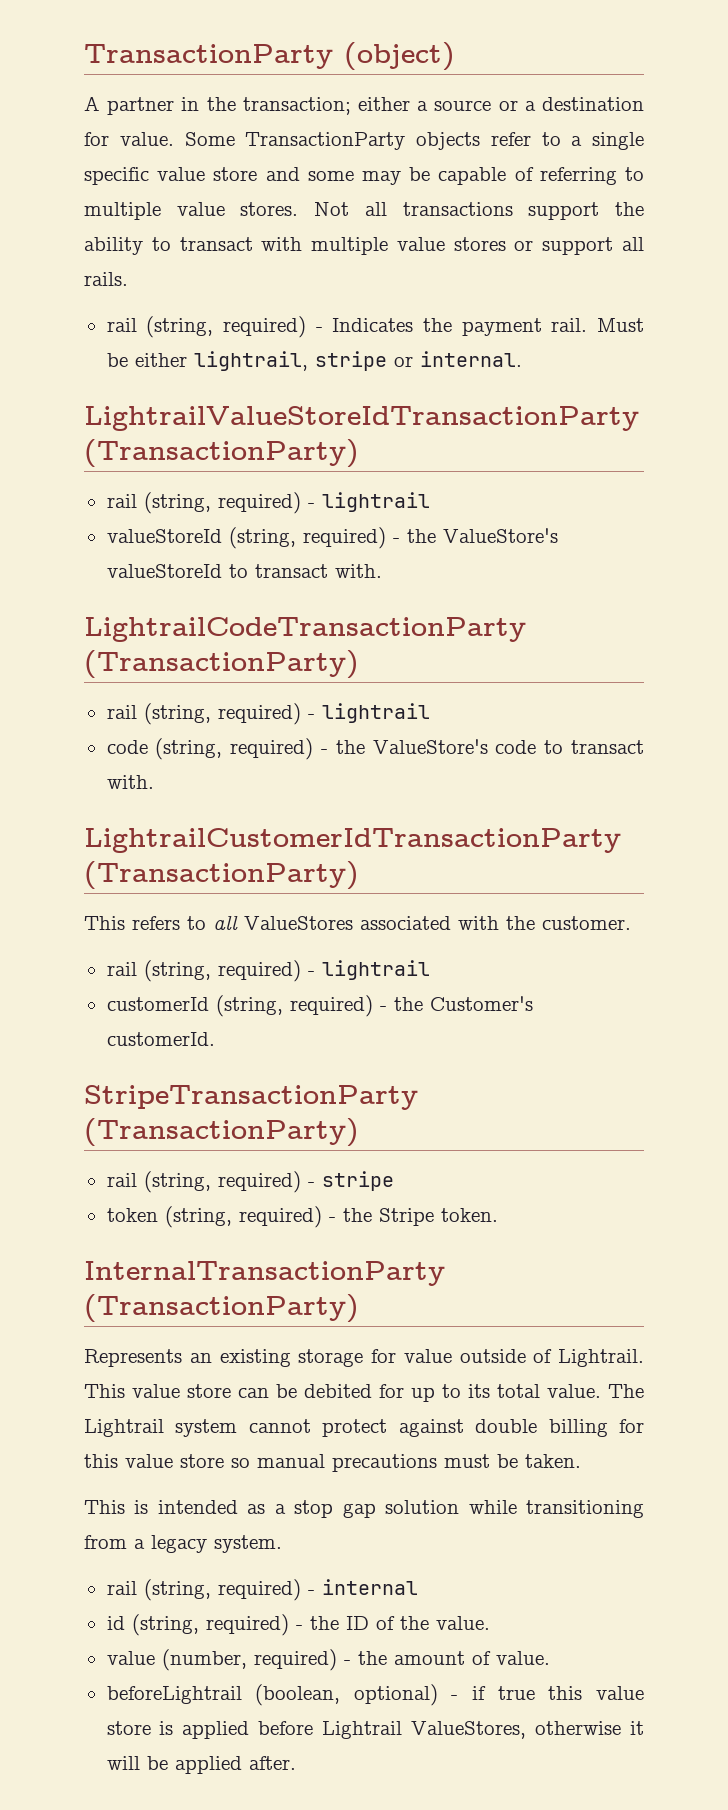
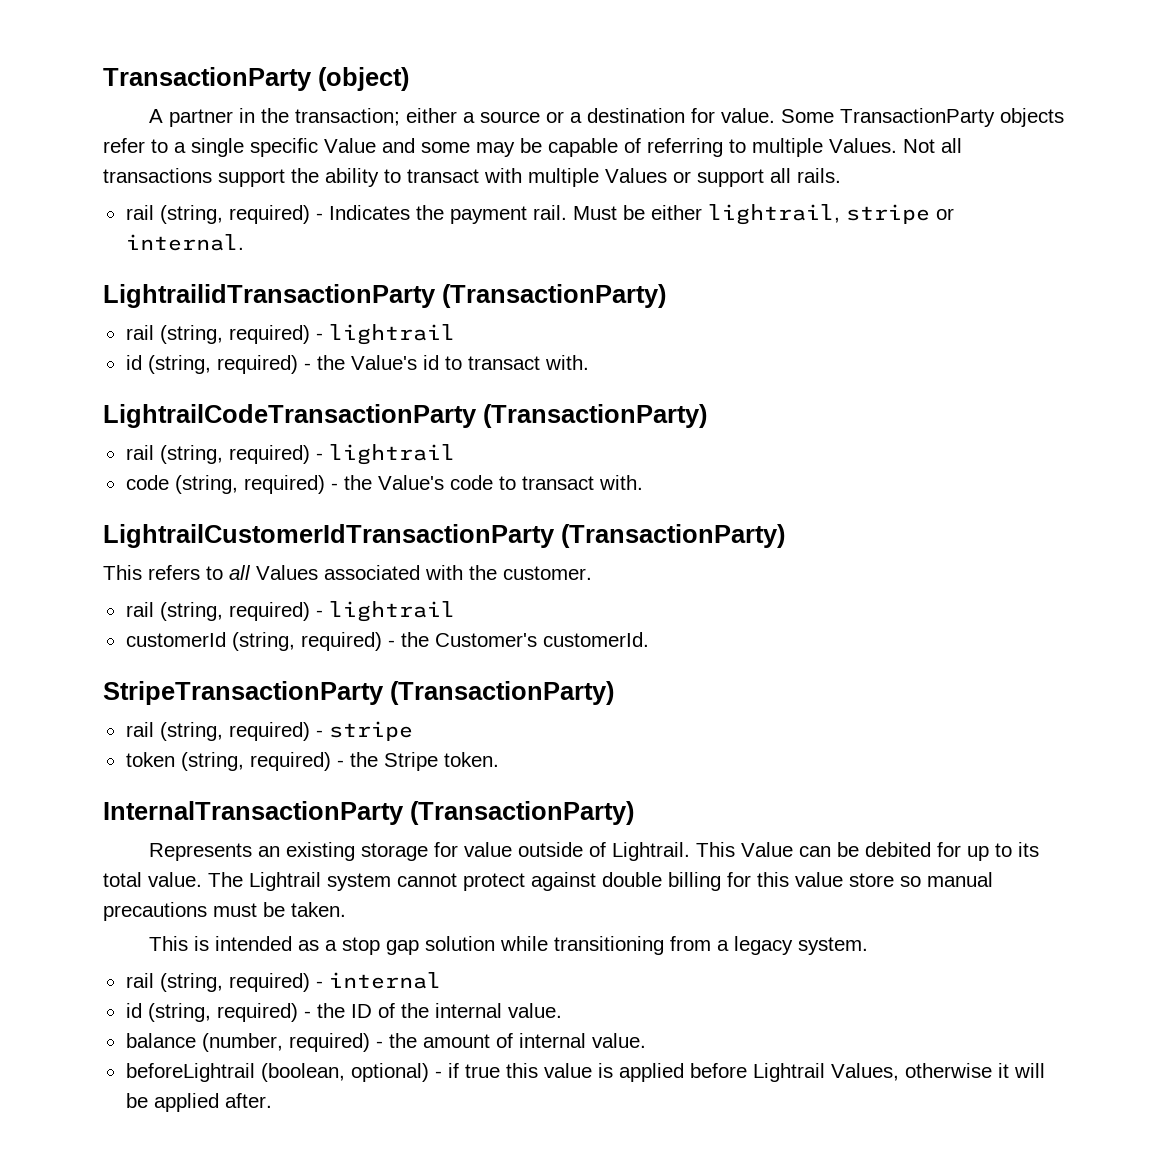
[157,167,258,181] value store -> [324,138,376,153] Value
[176,202,299,216] value stores. -> [829,138,897,153] Values.
[396,237,506,251] value stores -> [605,168,667,183] Values
[84,406,639,431] [84,439,359,468] [106,492,430,514] [106,527,558,549] [106,564,222,578] LightrailValueStoreIdTransactionParty (TransactionParty) // rail (string, required) - lightrail // valueStoreId (string, required) - the ValueStore's valueStoreId -> [103,284,666,308] [125,324,455,345] [125,355,439,374] LightrailidTransactionParty (TransactionParty) // rail (string, required) - lightrail // id (string, required) - the Value's id
[372,739,488,754] ValueStore's -> [377,475,444,490] Value's
[244,916,353,930] ValueStores -> [256,565,318,580] Values
[132,1384,231,1398] value store -> [741,842,794,857] Value
[435,1616,490,1630] [106,1651,155,1665] value. // value -> [434,1003,562,1018] [125,1033,196,1048] internal value. // balance
(491, 1658) none -> [518,1033,586,1048] internal
[106,1721,151,1735] store -> (592, 1070) none
[411,1721,527,1739] ValueStores, -> [830,1063,899,1081] Values,

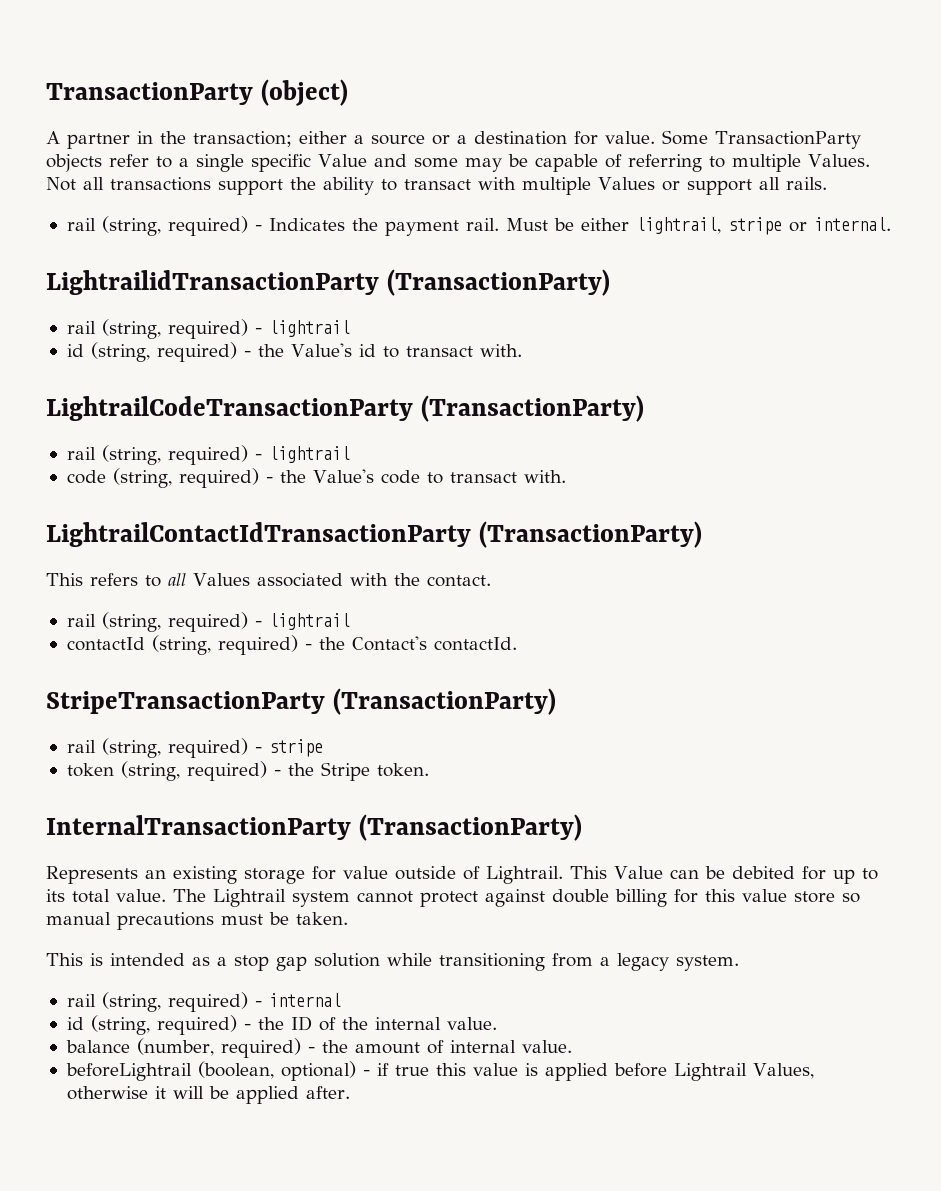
[103,524,555,548] LightrailCustomerIdTransactionParty -> [46,522,471,547] LightrailContactIdTransactionParty
[503,566,592,580] [125,601,455,622] [125,632,649,651] customer. // rail (string, required) - lightrail // customerId (string, required) - the Customer's customerId. -> [426,575,491,587] [66,612,350,632] [66,635,517,655] contact. // rail (string, required) - lightrail // contactId (string, required) - the Contact's contactId.

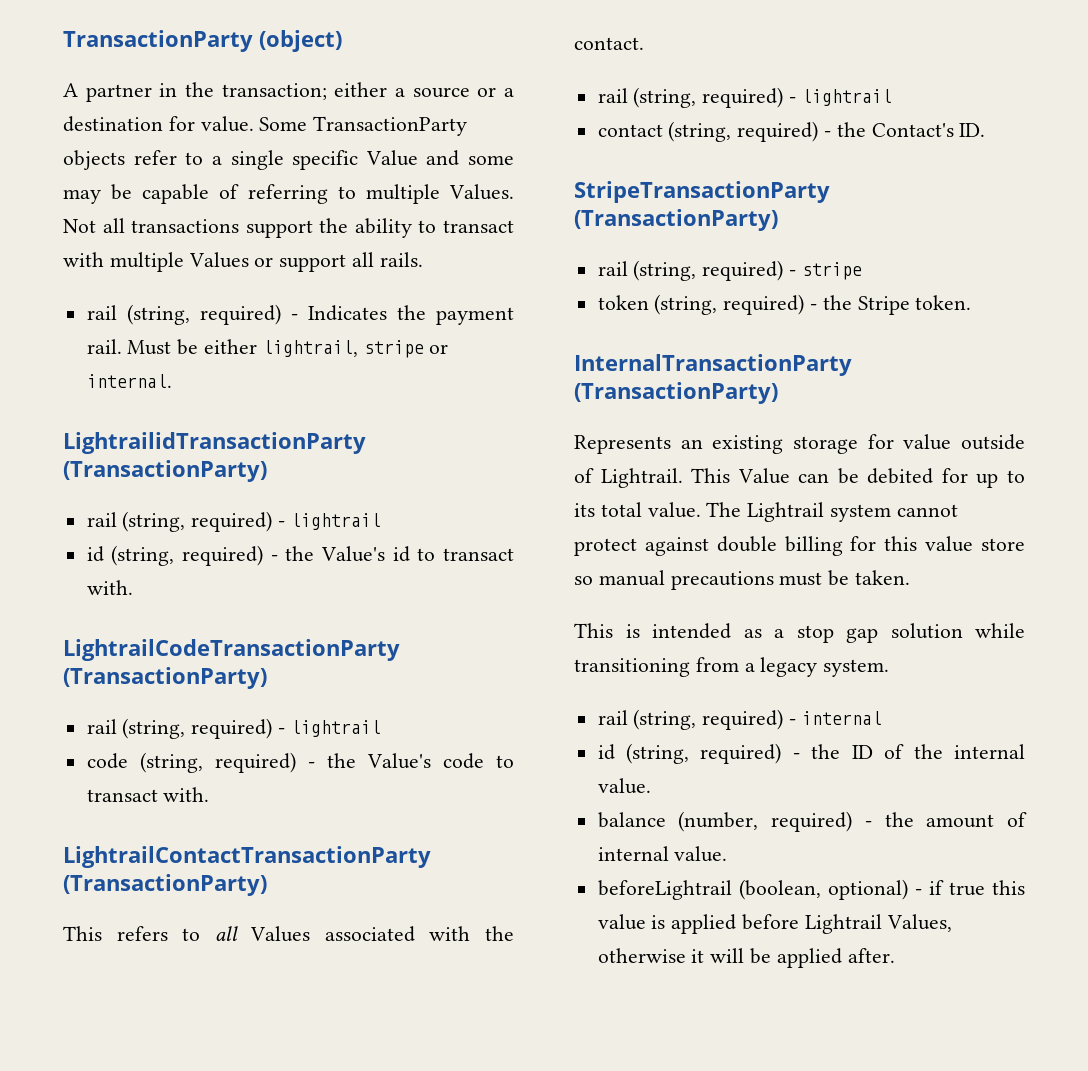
[46,522,471,547] LightrailContactIdTransactionParty -> [63,846,431,868] LightrailContactTransactionParty
[66,637,145,651] contactId -> [597,124,663,137] contact
[433,637,517,651] contactId. -> [959,123,986,137] ID.

